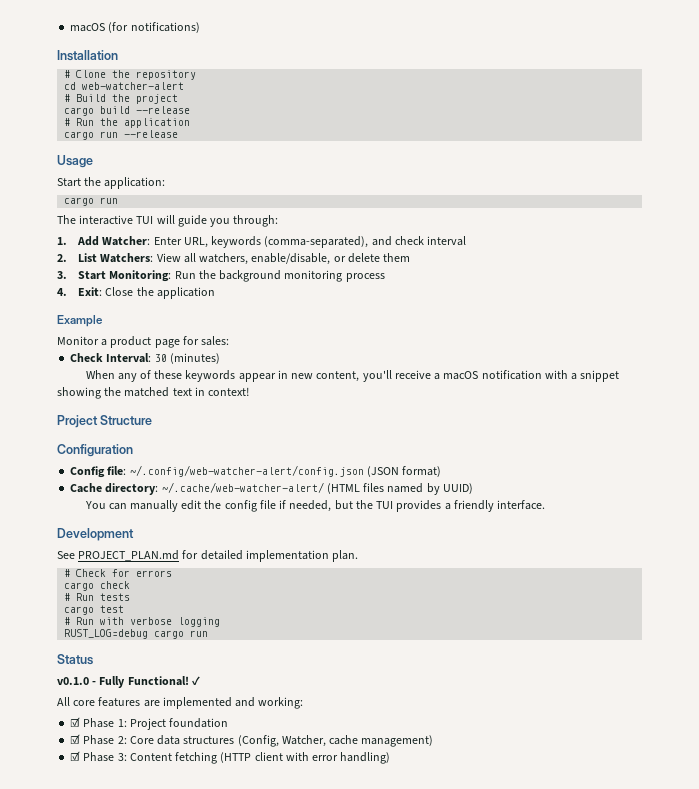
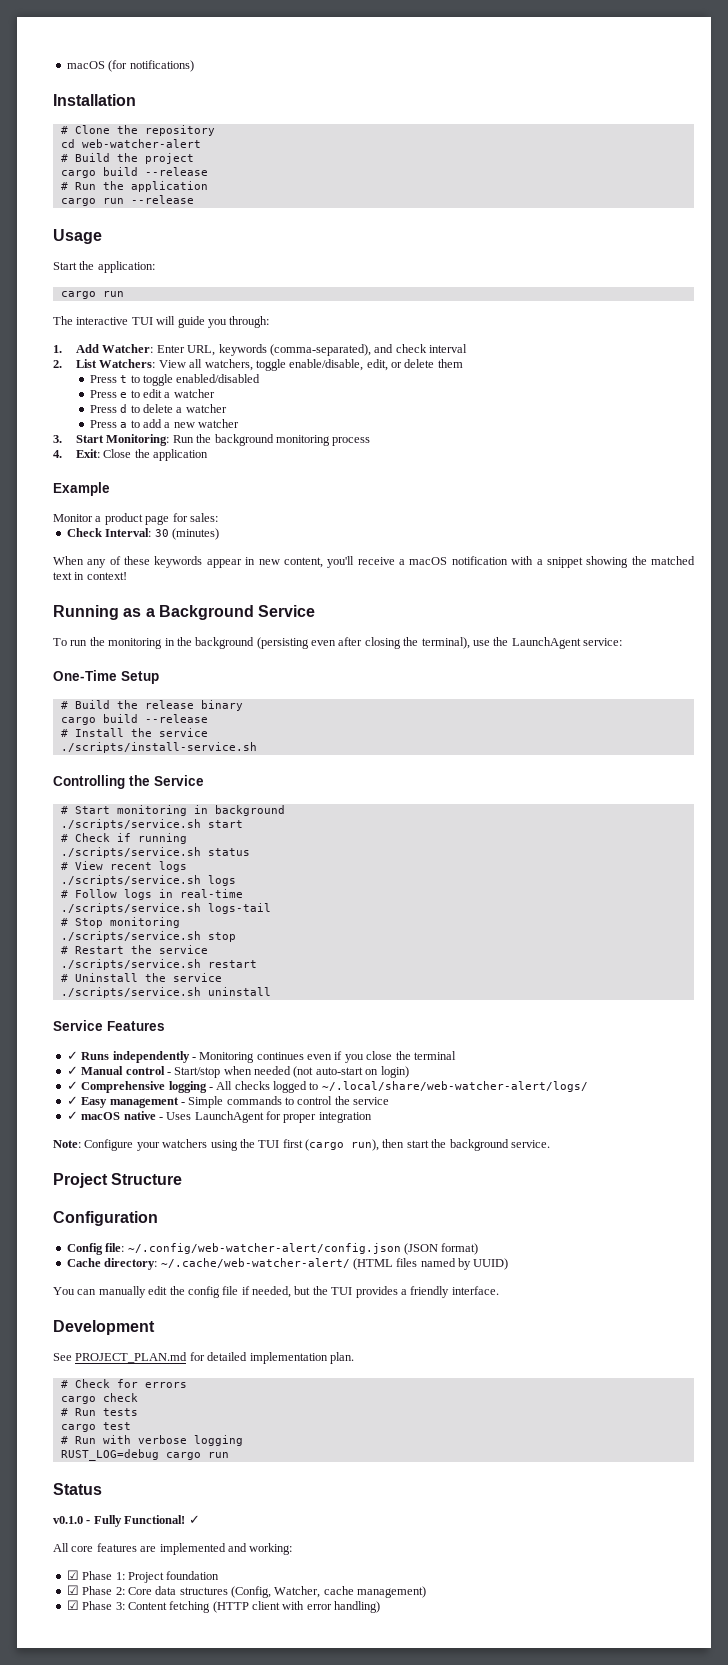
[251,253,331,265] enable/disable, -> [255,359,388,371] toggle enable/disable, edit,
(411, 257) none -> [89,374,261,386] [89,389,215,398] [89,404,227,413] [89,419,240,428] // Press t to toggle enabled/disabled // Press e to edit a watcher // Press d to delete a watcher // Press a to add a new watcher
(250, 391) none -> [53,605,316,620] [53,637,622,649] [53,670,159,684] [60,700,243,711] [60,714,208,725] [60,728,208,737] [60,742,257,753] [53,775,204,789] [60,805,285,816] [60,819,243,830] [60,833,187,844] [60,847,250,858] [60,861,187,872] [60,875,236,886] [60,889,243,900] [60,903,271,914] [60,917,180,928] [60,931,236,942] [60,945,208,954] [60,959,257,970] [60,973,222,982] [60,987,271,998] [53,1020,165,1031] [66,1051,456,1063] [66,1066,409,1078] [66,1081,588,1093] [66,1096,390,1108] [66,1111,372,1123] [53,1139,550,1151] // Running as a Background Service // To run the monitoring in the background (persisting even after closing the terminal), use the LaunchAgent service: // One-Time Setup // # Build the release binary // cargo build --release // # Install the service // ./scripts/install-service.sh // Controlling the Service // # Start monitoring in background // ./scripts/service.sh start // # Check if running // ./scripts/service.sh status // # View recent logs // ./scripts/service.sh logs // # Follow logs in real-time // ./scripts/service.sh logs-tail // # Stop monitoring // ./scripts/service.sh stop // # Restart the service // ./scripts/service.sh restart // # Uninstall the service // ./scripts/service.sh uninstall // Service Features // ✓ Runs independently - Monitoring continues even if you close the terminal // ✓ Manual control - Start/stop when needed (not auto-start on login) // ✓ Comprehensive logging - All checks logged to ~/.local/share/web-watcher-alert/logs/ // ✓ Easy management - Simple commands to control the service // ✓ macOS native - Uses LaunchAgent for proper integration // Note: Configure your watchers using the TUI first (cargo run), then start the background service.

